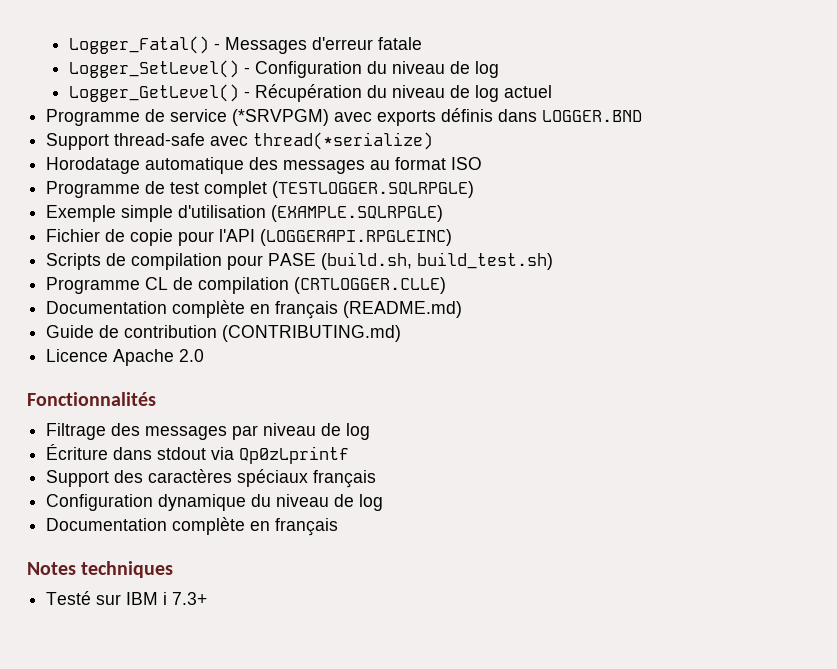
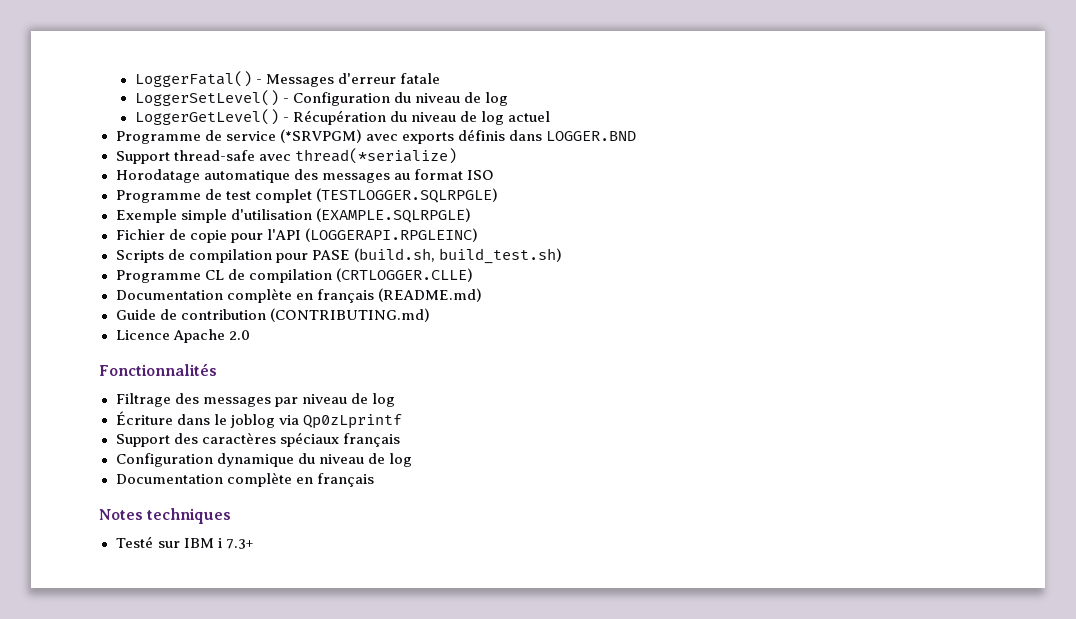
[69,36,210,54] Logger_Fatal() -> [134,71,252,87] LoggerFatal()
[69,60,240,78] Logger_SetLevel() -> [134,90,279,106] LoggerSetLevel()
[69,84,240,102] Logger_GetLevel() -> [134,109,279,125] LoggerGetLevel()
[157,447,207,460] stdout -> [213,414,275,428] le joblog

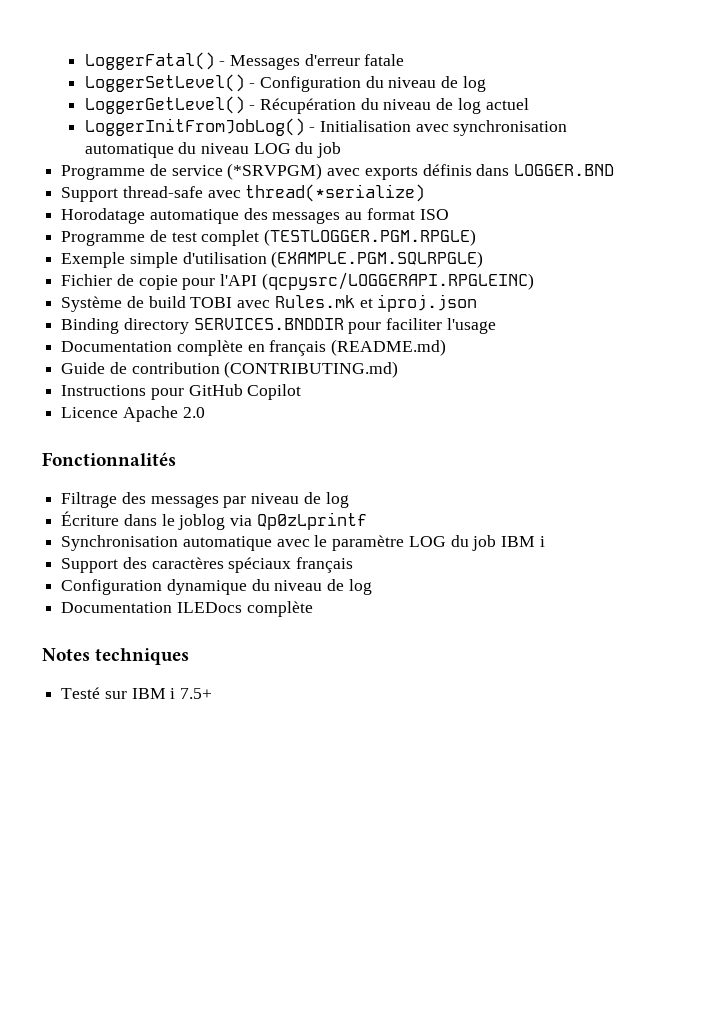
(550, 116) none -> [84,118,568,136] [84,142,342,158] // LoggerInitFromJobLog() - Initialisation avec synchronisation automatique du niveau LOG du job
[315,188,498,203] (TESTLOGGER.SQLRPGLE) -> [264,229,477,246] (TESTLOGGER.PGM.RPGLE)
[315,208,471,223] (EXAMPLE.SQLRPGLE) -> [271,251,484,268] (EXAMPLE.PGM.SQLRPGLE)
[304,228,478,242] [115,248,562,264] [115,268,473,283] (LOGGERAPI.RPGLEINC) // Scripts de compilation pour PASE (build.sh, build_test.sh) // Programme CL de compilation (CRTLOGGER.CLLE) -> [261,272,534,290] [61,294,478,312] [61,318,496,334] (qcpysrc/LOGGERAPI.RPGLEINC) // Système de build TOBI avec Rules.mk et iproj.json // Binding directory SERVICES.BNDDIR pour faciliter l'usage
(430, 315) none -> [61,384,302,400] // Instructions pour GitHub Copilot
(402, 421) none -> [61,535,545,551] // Synchronisation automatique avec le paramètre LOG du job IBM i
[226,472,374,487] complète en français -> [176,601,313,617] ILEDocs complète
[225,539,254,549] 7.3+ -> [180,688,213,699] 7.5+

